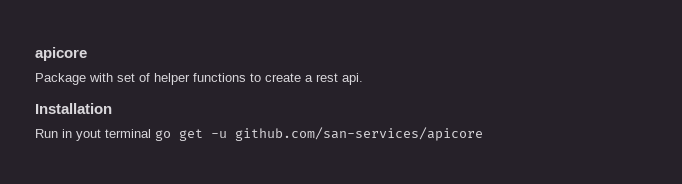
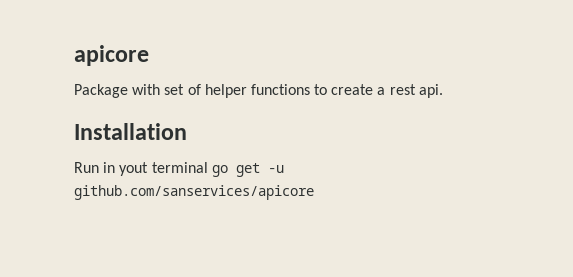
[235,127,483,141] github.com/san-services/apicore -> [74,185,314,200] github.com/sanservices/apicore

